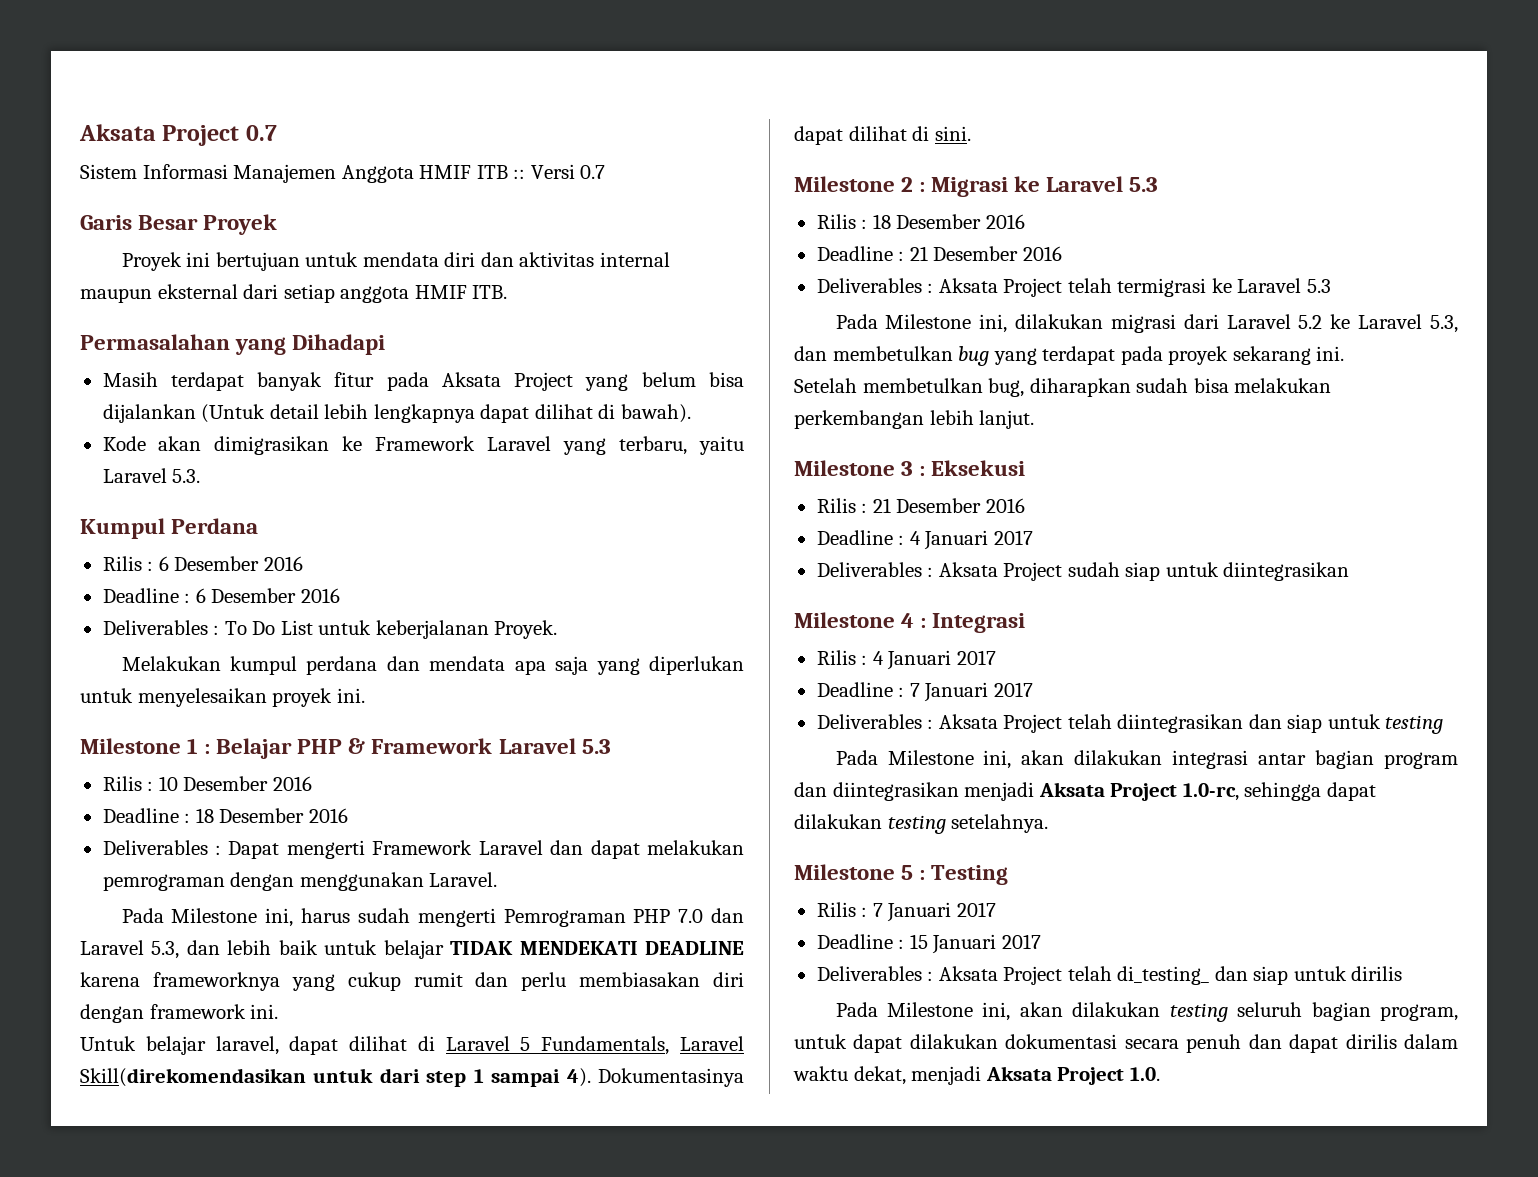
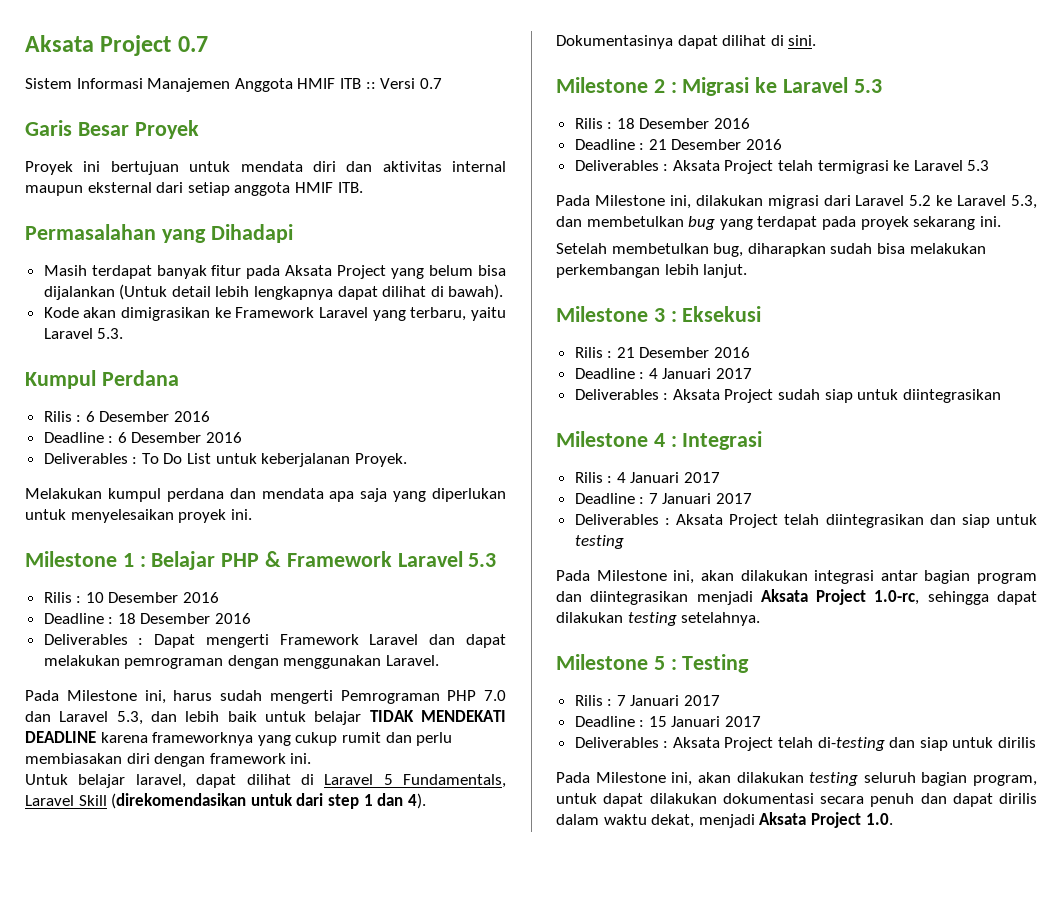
[80,1068,306,1087] Skill(direkomendasikan -> [78,793,247,809] Skill (direkomendasikan
[491,1069,561,1087] sampai -> [377,793,404,806] dan
[1117,966,1210,985] di_testing_ -> [817,737,885,751] di-testing

